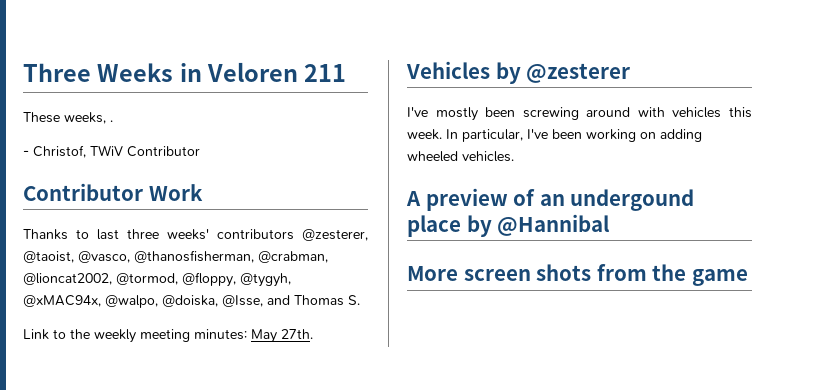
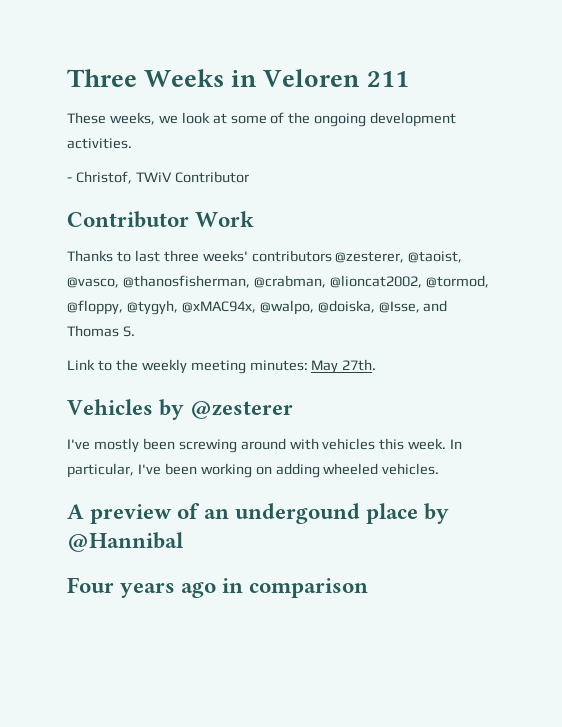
[110,120,113,122] . -> [158,112,457,127] [67,138,132,149] we look at some of the ongoing development activities.
[407,264,748,286] More screen shots from the game -> [67,577,369,598] Four years ago in comparison

